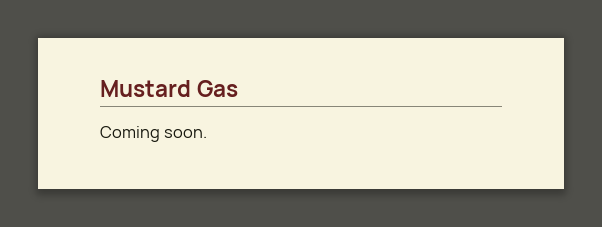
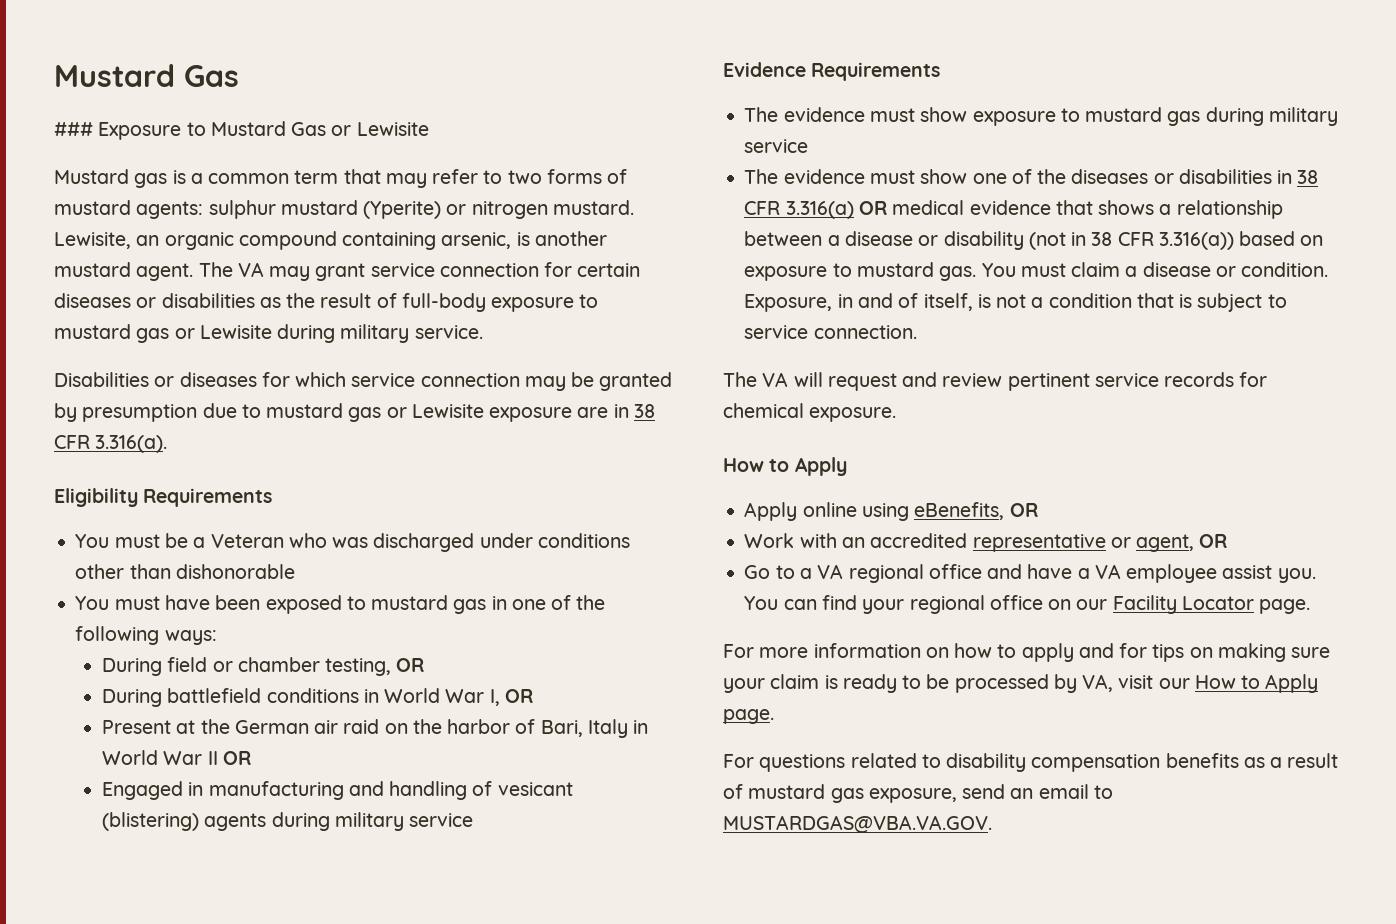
[100,126,208,142] Coming soon. -> [54,121,429,140] [54,169,628,188] [54,200,634,219] [54,231,607,250] [54,262,641,281] [54,293,599,312] [54,324,483,343] [54,372,673,391] [54,403,655,422] [54,435,168,453] [54,488,273,507] [75,533,630,552] [75,564,295,579] [75,595,606,614] [75,626,217,645] [101,657,425,676] [101,688,533,707] [101,719,649,738] [101,750,251,765] [101,781,573,800] [101,812,474,831] [723,62,941,81] [744,107,1338,126] [744,139,809,153] [744,169,1319,184] [744,200,1283,219] [744,231,1324,250] [744,262,1329,281] [744,293,1287,312] [744,325,917,339] [723,372,1268,391] [723,403,897,422] [723,457,847,476] [744,502,1038,521] [744,533,1228,552] [744,564,1316,583] [744,595,1311,614] [723,643,1331,662] [723,674,1319,693] [723,709,774,724] [723,753,1339,772] [723,784,1113,803] [723,815,992,833] ### Exposure to Mustard Gas or Lewisite // Mustard gas is a common term that may refer to two forms of mustard agents: sulphur mustard (Yperite) or nitrogen mustard. Lewisite, an organic compound containing arsenic, is another mustard agent. The VA may grant service connection for certain diseases or disabilities as the result of full-body exposure to mustard gas or Lewisite during military service. // Disabilities or diseases for which service connection may be granted by presumption due to mustard gas or Lewisite exposure are in 38 CFR 3.316(a). // Eligibility Requirements // You must be a Veteran who was discharged under conditions other than dishonorable // You must have been exposed to mustard gas in one of the following ways: // During field or chamber testing, OR // During battlefield conditions in World War I, OR // Present at the German air raid on the harbor of Bari, Italy in World War II OR // Engaged in manufacturing and handling of vesicant (blistering) agents during military service // Evidence Requirements // The evidence must show exposure to mustard gas during military service // The evidence must show one of the diseases or disabilities in 38 CFR 3.316(a) OR medical evidence that shows a relationship between a disease or disability (not in 38 CFR 3.316(a)) based on exposure to mustard gas. You must claim a disease or condition. Exposure, in and of itself, is not a condition that is subject to service connection. // The VA will request and review pertinent service records for chemical exposure. // How to Apply // Apply online using eBenefits, OR // Work with an accredited representative or agent, OR // Go to a VA regional office and have a VA employee assist you. You can find your regional office on our Facility Locator page. // For more information on how to apply and for tips on making sure your claim is ready to be processed by VA, visit our How to Apply page. // For questions related to disability compensation benefits as a result of mustard gas exposure, send an email to MUSTARDGAS@VBA.VA.GOV.

